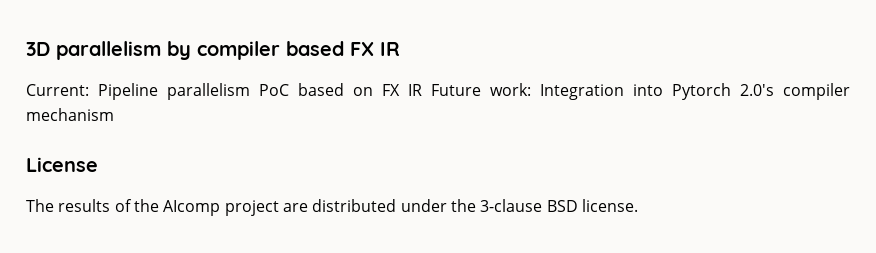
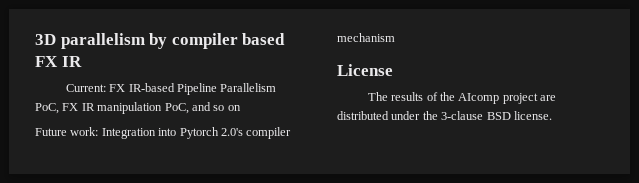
[98,83,422,100] Pipeline parallelism PoC based on FX IR -> [109,83,277,95] [35,102,241,114] FX IR-based Pipeline Parallelism PoC, FX IR manipulation PoC, and so on //

